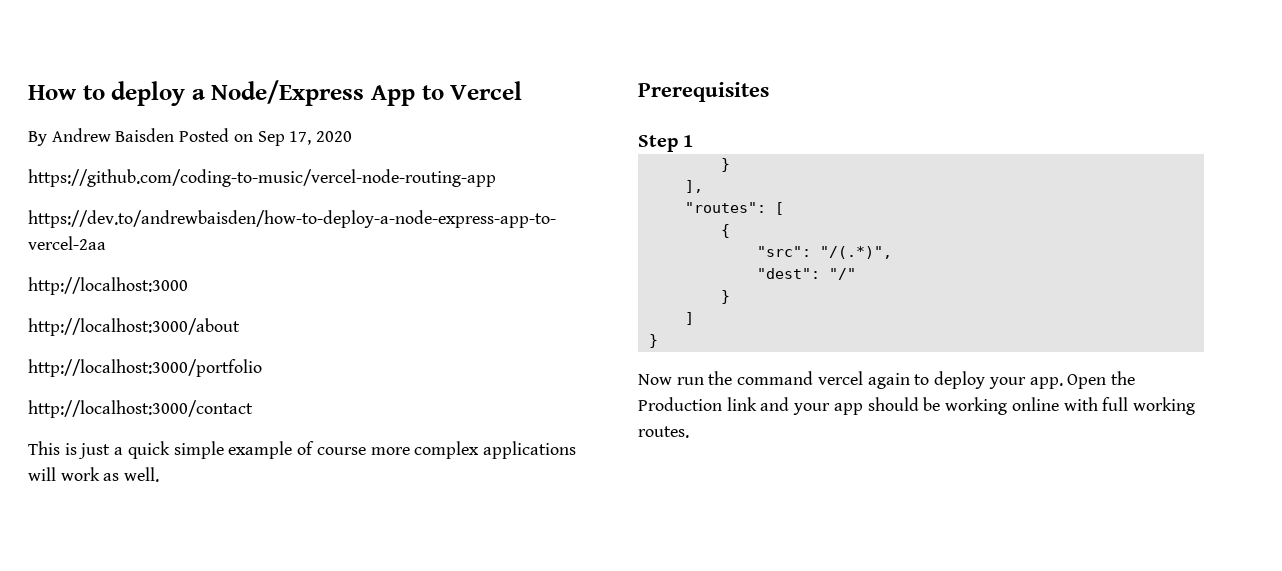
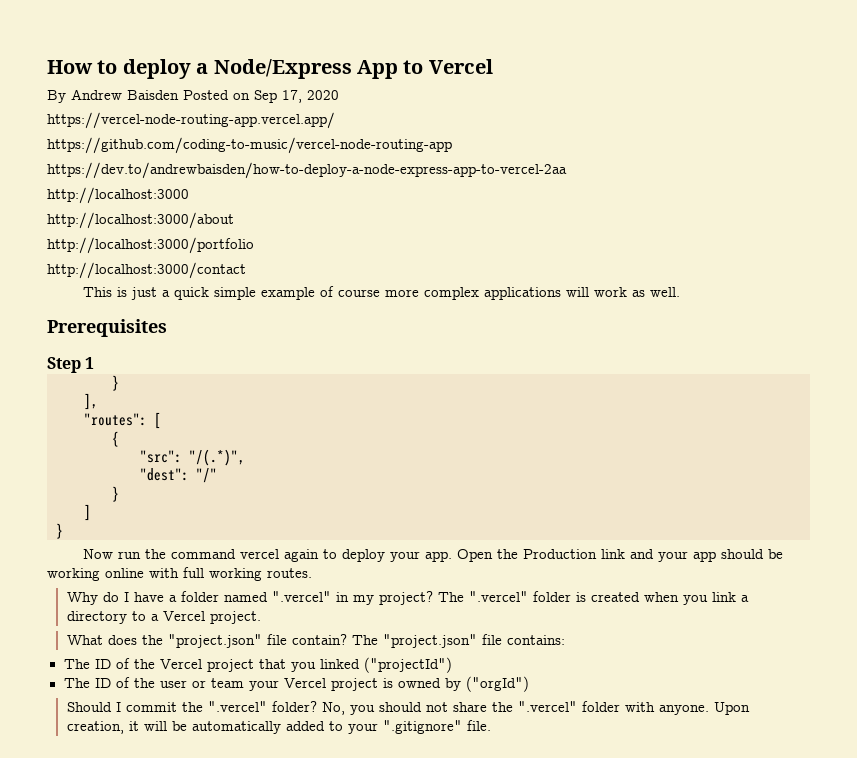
(353, 136) none -> [47,112,335,129] // https://vercel-node-routing-app.vercel.app/
(689, 432) none -> [66,591,749,605] [66,611,261,624] [66,634,565,648] [63,657,452,673] [63,676,529,692] [66,701,750,715] [66,720,491,734] // Why do I have a folder named ".vercel" in my project? The ".vercel" folder is created when you link a directory to a Vercel project. // What does the "project.json" file contain? The "project.json" file contains: // The ID of the Vercel project that you linked ("projectId") // The ID of the user or team your Vercel project is owned by ("orgId") // Should I commit the ".vercel" folder? No, you should not share the ".vercel" folder with anyone. Upon creation, it will be automatically added to your ".gitignore" file.

